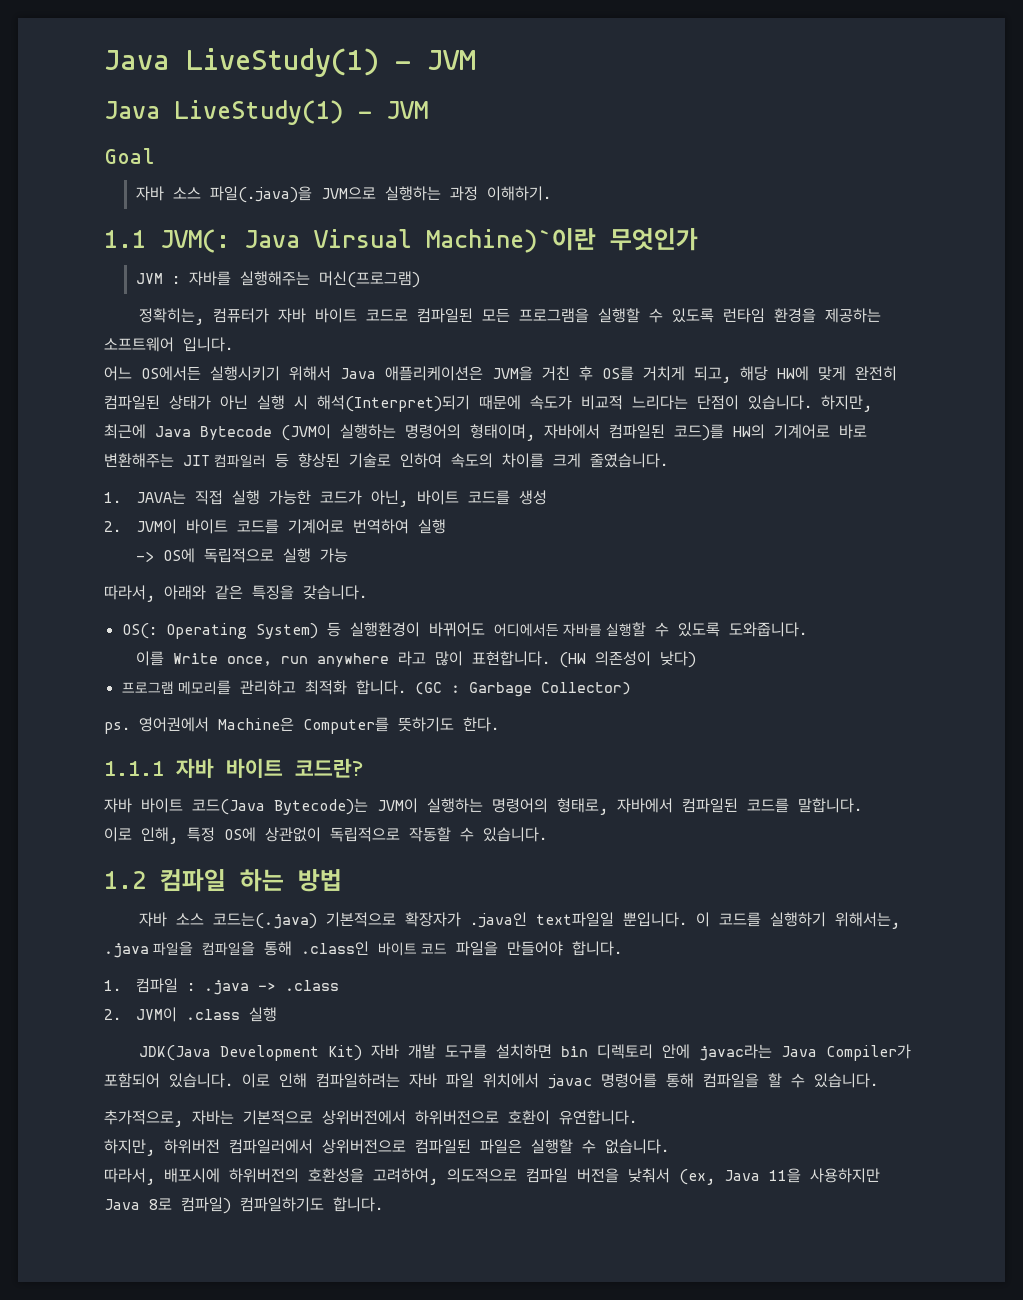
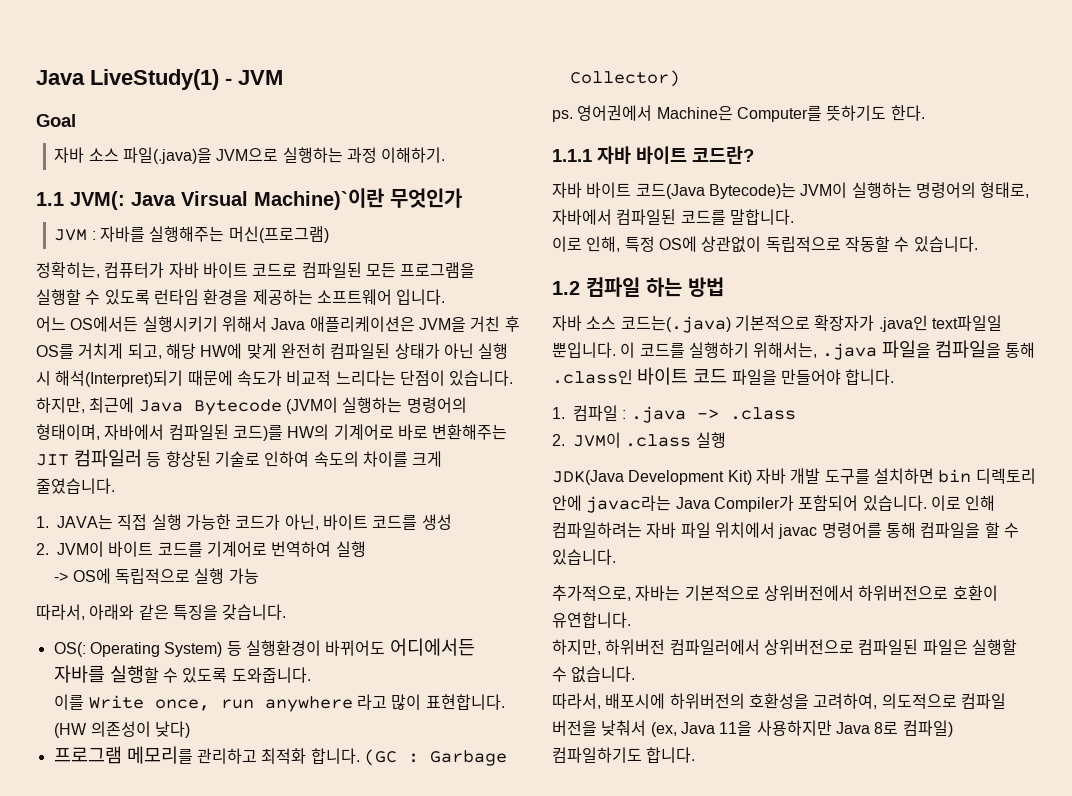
[104,48,476,77] [104,100,428,125] Java LiveStudy(1) - JVM // Java LiveStudy(1) - JVM -> [36,69,283,90] Java LiveStudy(1) - JVM

